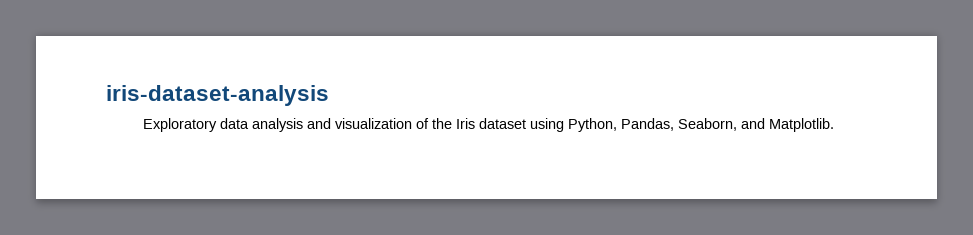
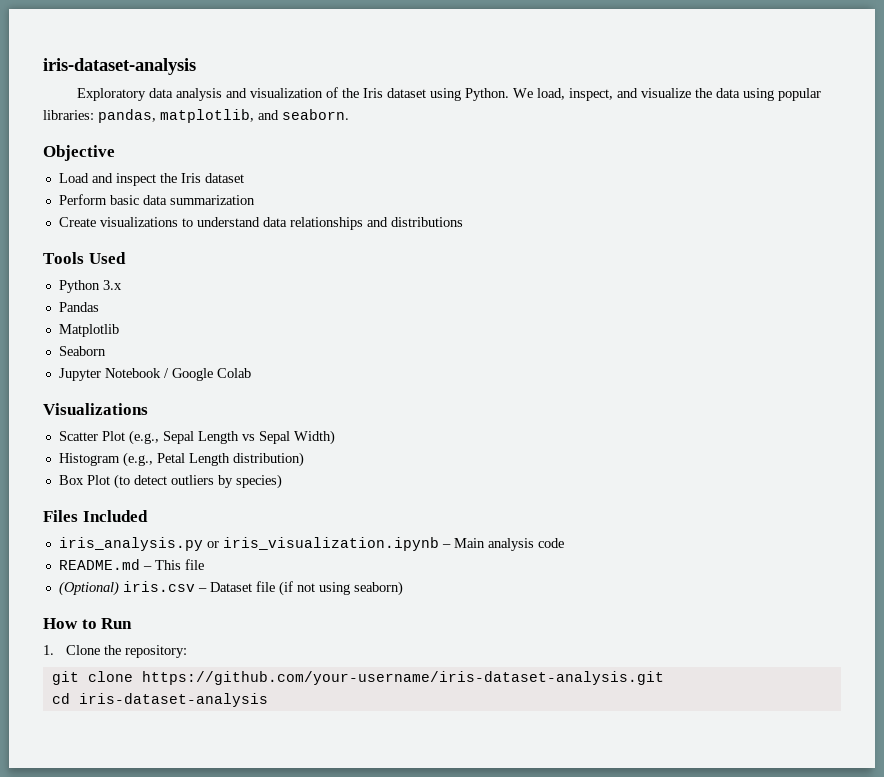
[568,118,835,132] Python, Pandas, Seaborn, and Matplotlib. -> [465,88,822,101] [43,109,349,123] [43,145,115,161] [58,173,244,186] [58,194,255,205] [58,217,463,230] [43,252,126,264] [58,280,122,293] [58,302,99,312] [58,324,119,337] [58,346,106,356] [58,368,251,381] [43,403,148,415] [58,430,335,445] [58,452,304,467] [58,474,282,489] [43,510,148,522] [58,537,564,551] [58,559,204,570] [58,581,403,596] [43,618,133,629] [43,645,188,658] [51,671,664,685] [51,693,268,707] Python. We load, inspect, and visualize the data using popular libraries: pandas, matplotlib, and seaborn. // Objective // Load and inspect the Iris dataset // Perform basic data summarization // Create visualizations to understand data relationships and distributions // Tools Used // Python 3.x // Pandas // Matplotlib // Seaborn // Jupyter Notebook / Google Colab // Visualizations // Scatter Plot (e.g., Sepal Length vs Sepal Width) // Histogram (e.g., Petal Length distribution) // Box Plot (to detect outliers by species) // Files Included // iris_analysis.py or iris_visualization.ipynb – Main analysis code // README.md – This file // (Optional) iris.csv – Dataset file (if not using seaborn) // How to Run // 1. Clone the repository: // git clone https://github.com/your-username/iris-dataset-analysis.git // cd iris-dataset-analysis

